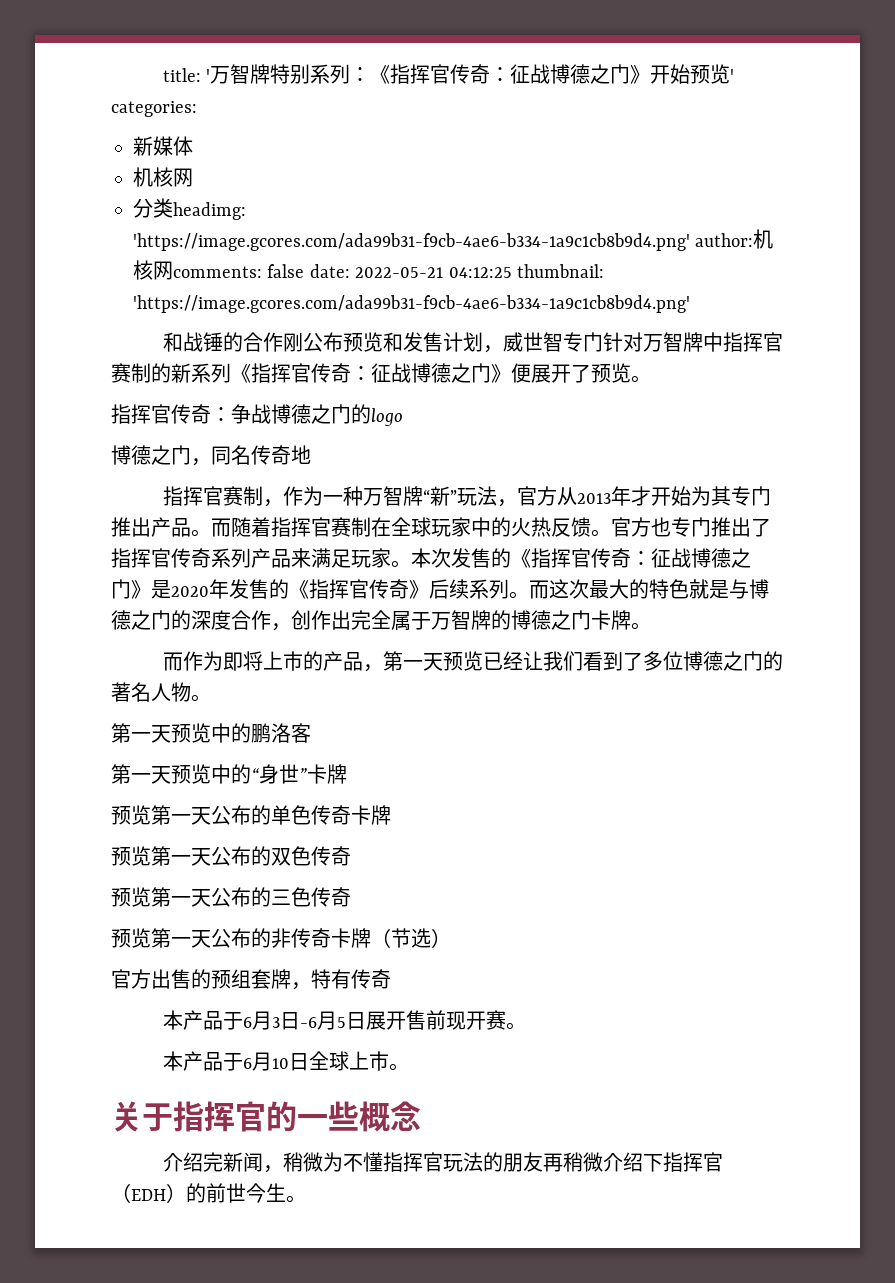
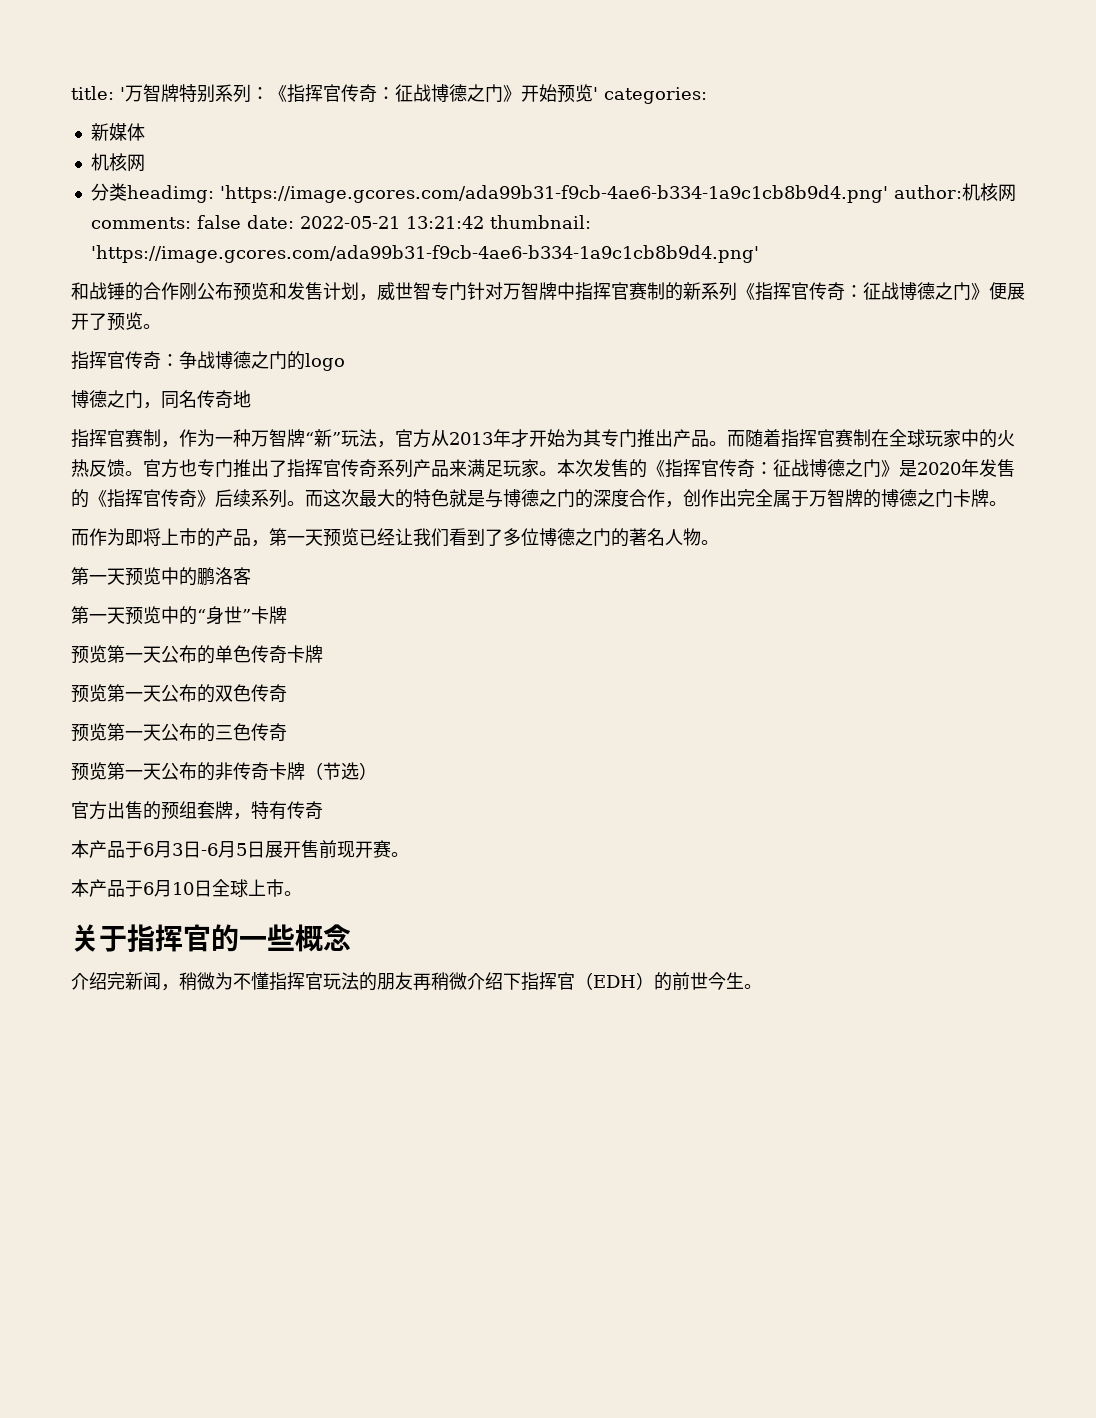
[448,267,512,278] 04:12:25 -> [405,216,484,229] 13:21:42

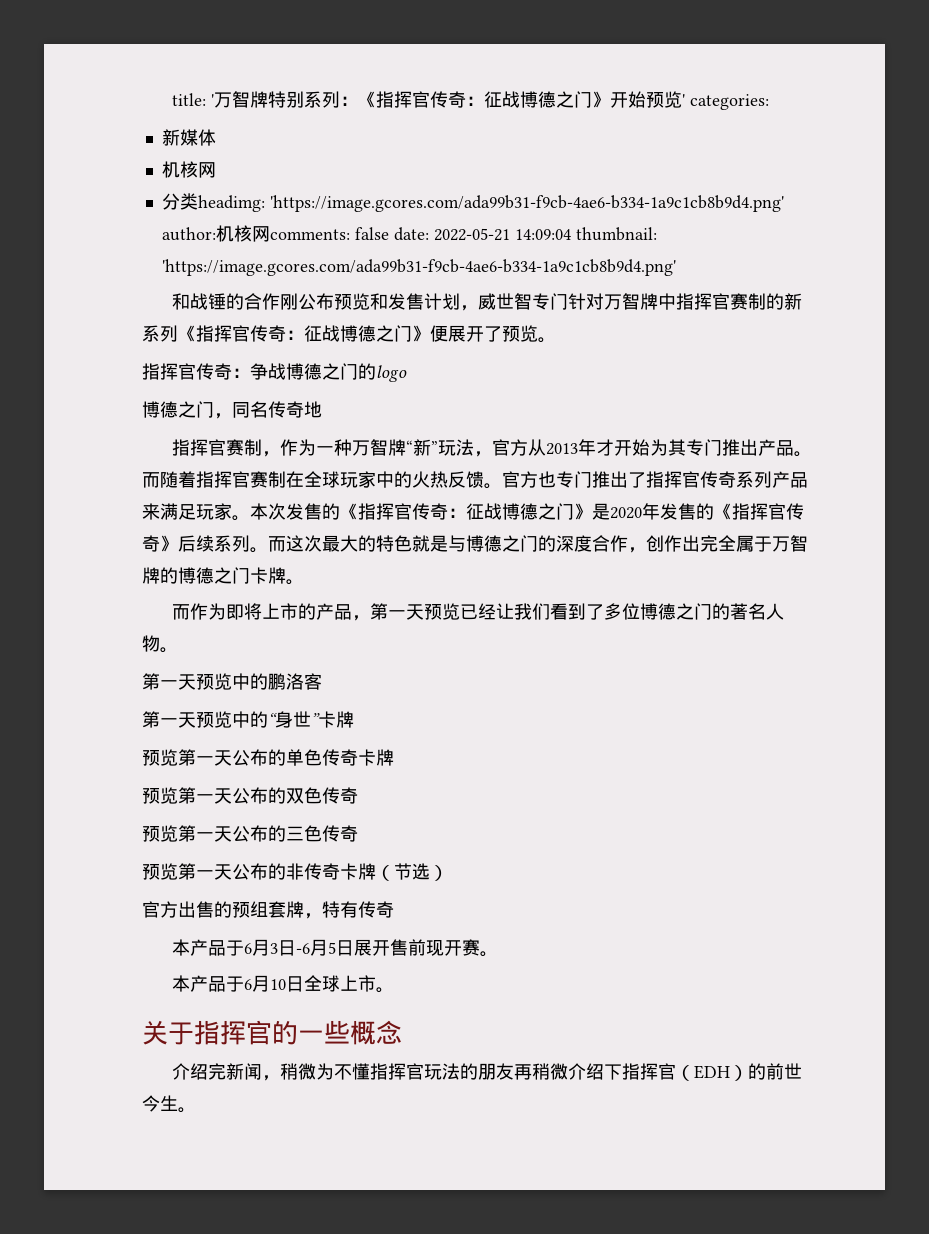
[405,216,484,229] 13:21:42 -> [514,229,571,240] 14:09:04

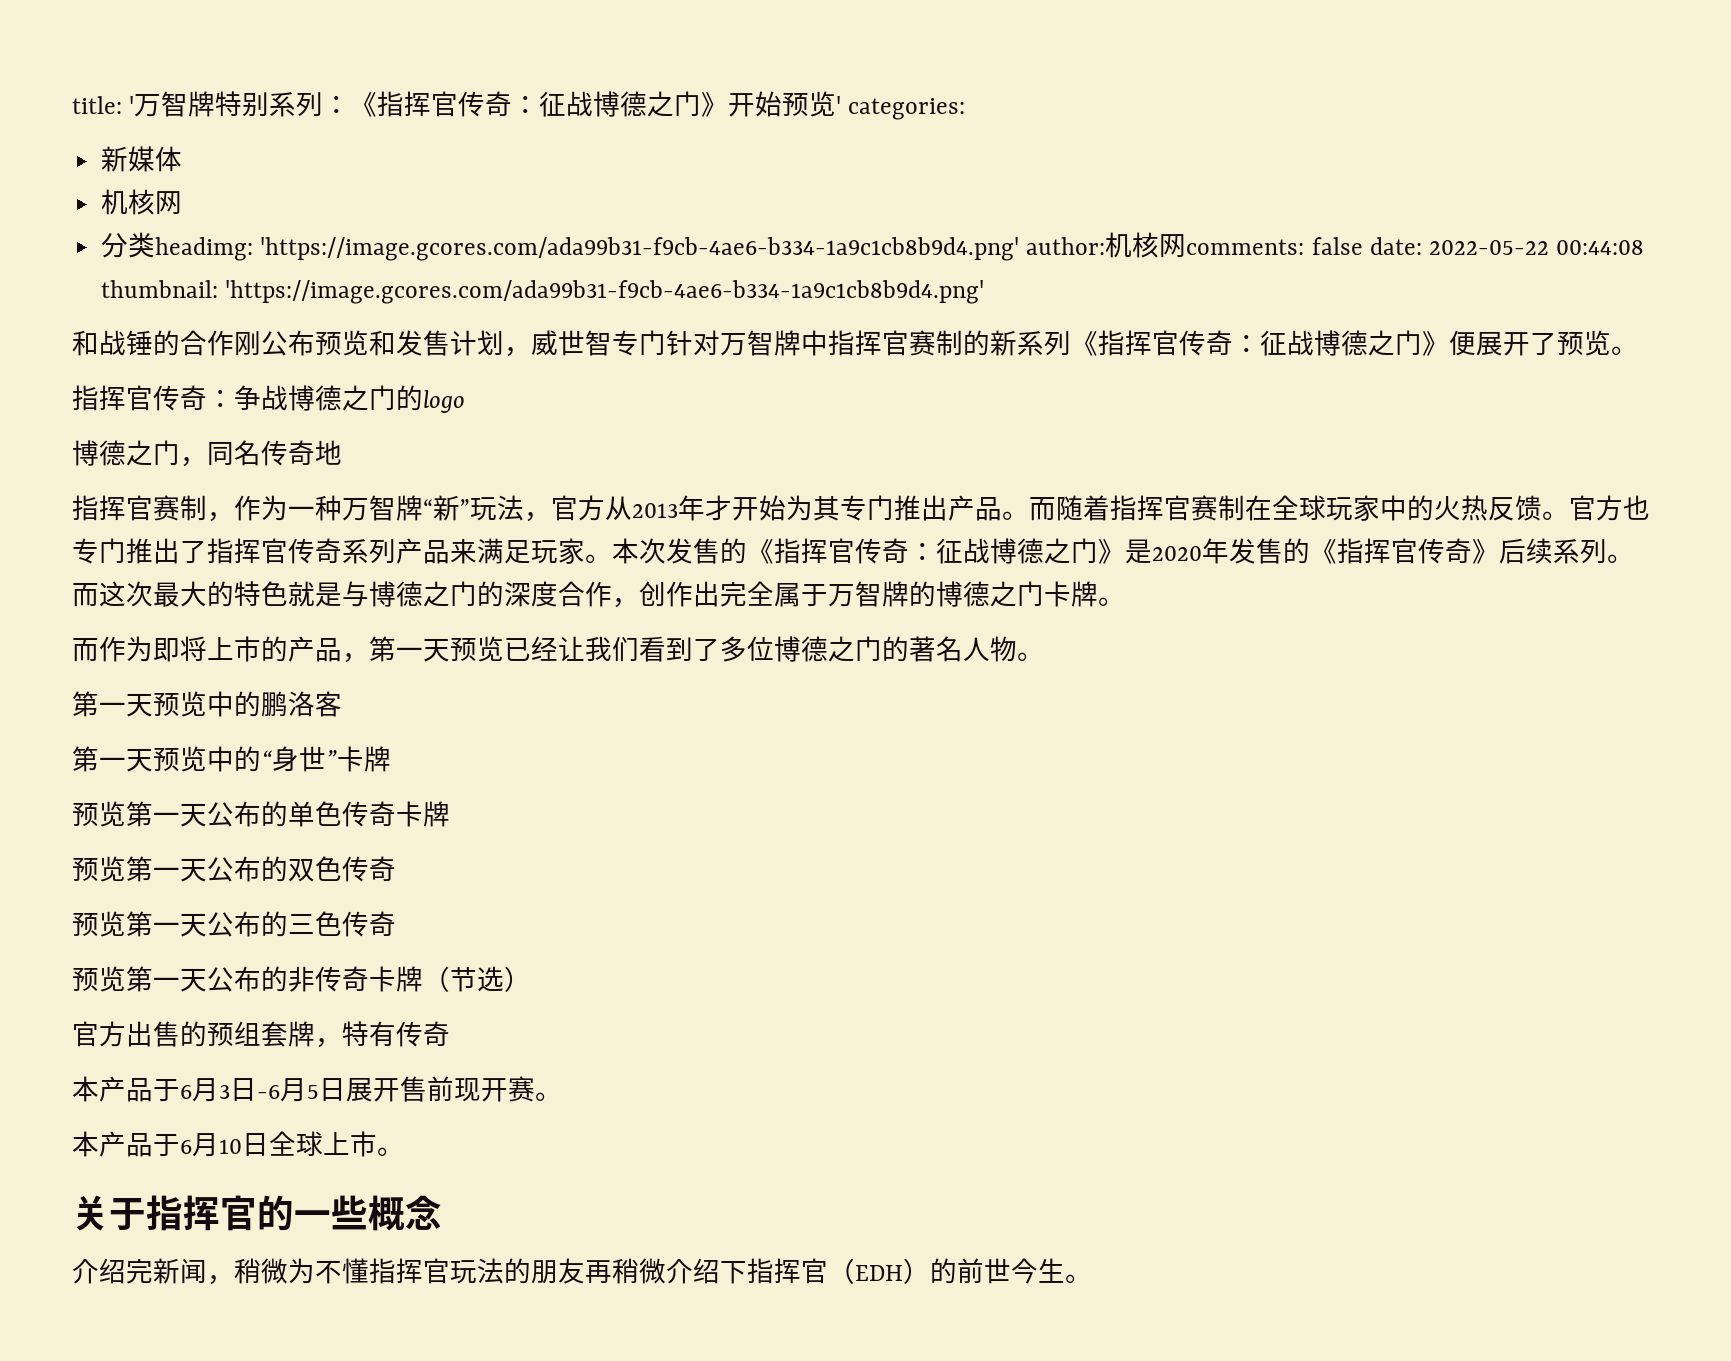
[433,228,571,241] 2022-05-21 14:09:04 -> [1428,240,1645,255] 2022-05-22 00:44:08

